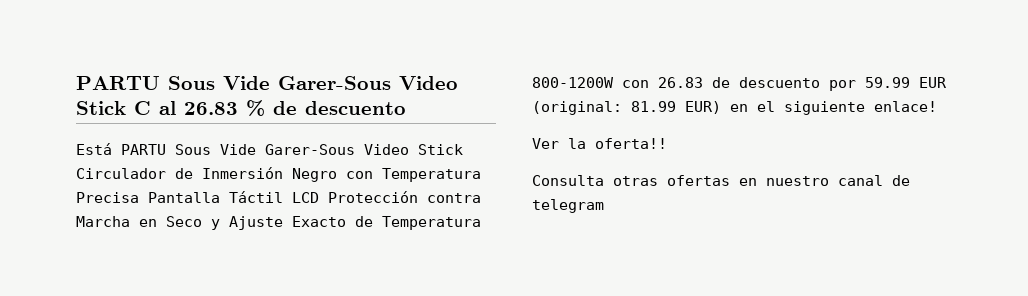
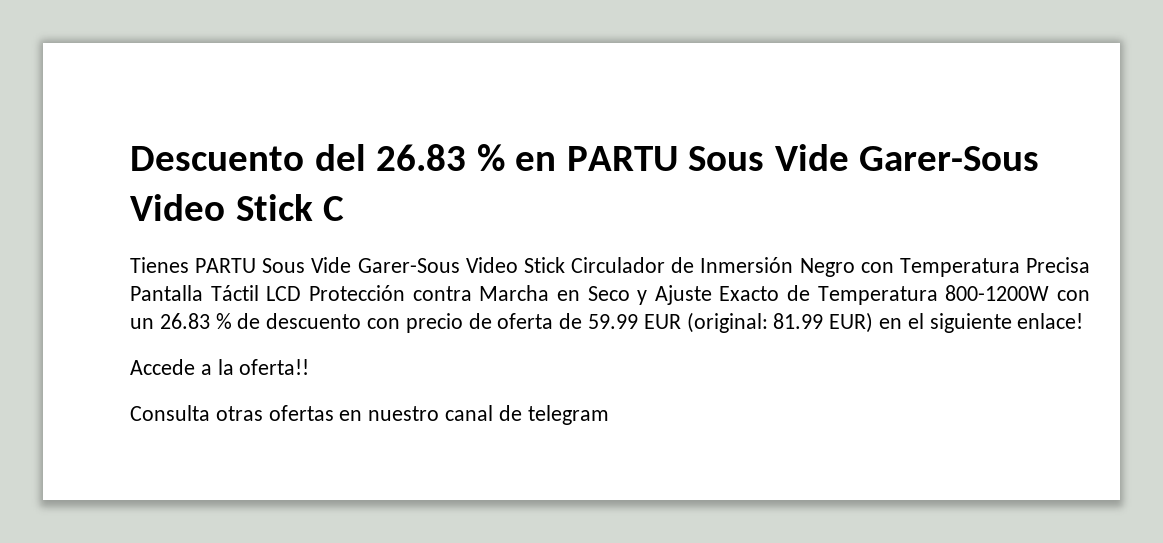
(76, 83) none -> [130,144,557,171] Descuento del 26.83 % en
[159,100,406,116] [76,143,112,155] al 26.83 % de descuento // Está -> [130,257,189,273] // Tienes
[658,77,856,91] 26.83 de descuento por -> [130,313,583,333] un 26.83 % de descuento con precio de oferta de
[532,138,559,149] Ver -> [130,359,212,375] Accede a

